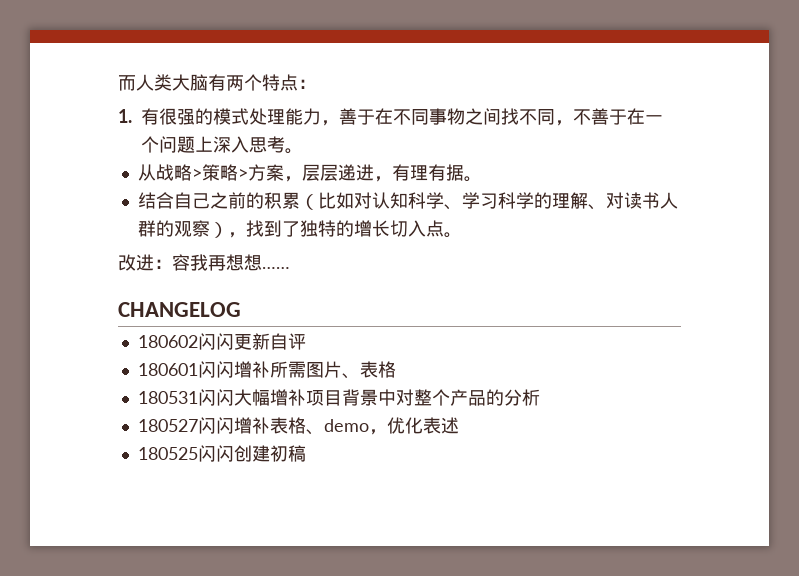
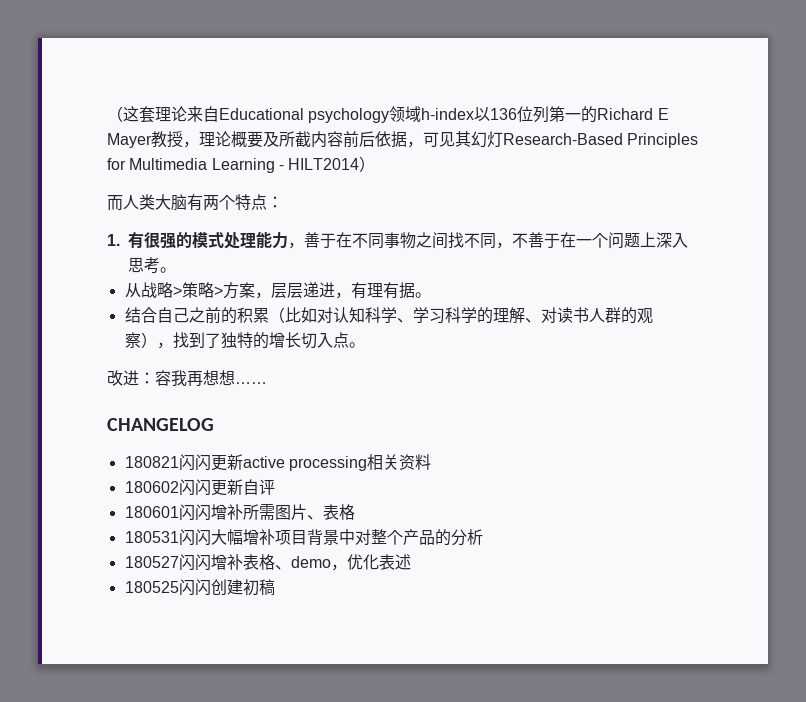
(118, 83) none -> [107,106,669,123] [107,131,699,148] [107,156,376,173] （这套理论来自Educational psychology领域h-index以136位列第一的Richard E Mayer教授，理论概要及所截内容前后依据，可见其幻灯Research-Based Principles for Multimedia Learning - HILT2014） //
(241, 309) none -> [124,454,431,471] // 180821闪闪更新active processing相关资料

